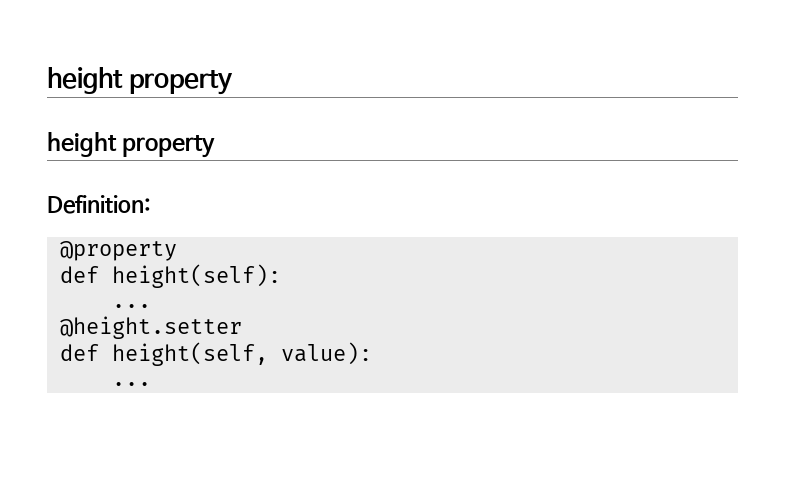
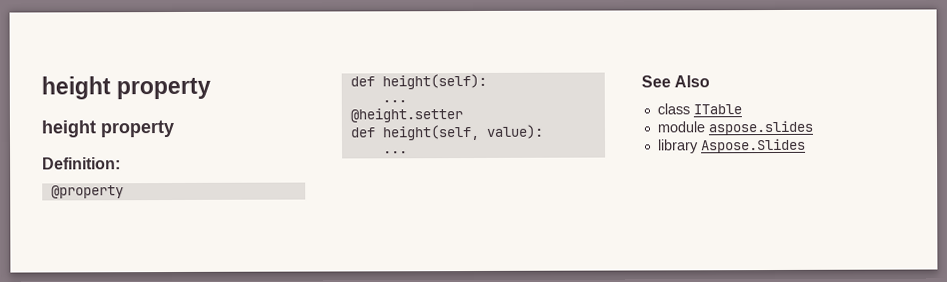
(151, 384) none -> [641,75,711,88] [656,103,742,115] [656,120,813,136] [656,138,806,154] // See Also // class ITable // module aspose.slides // library Aspose.Slides

